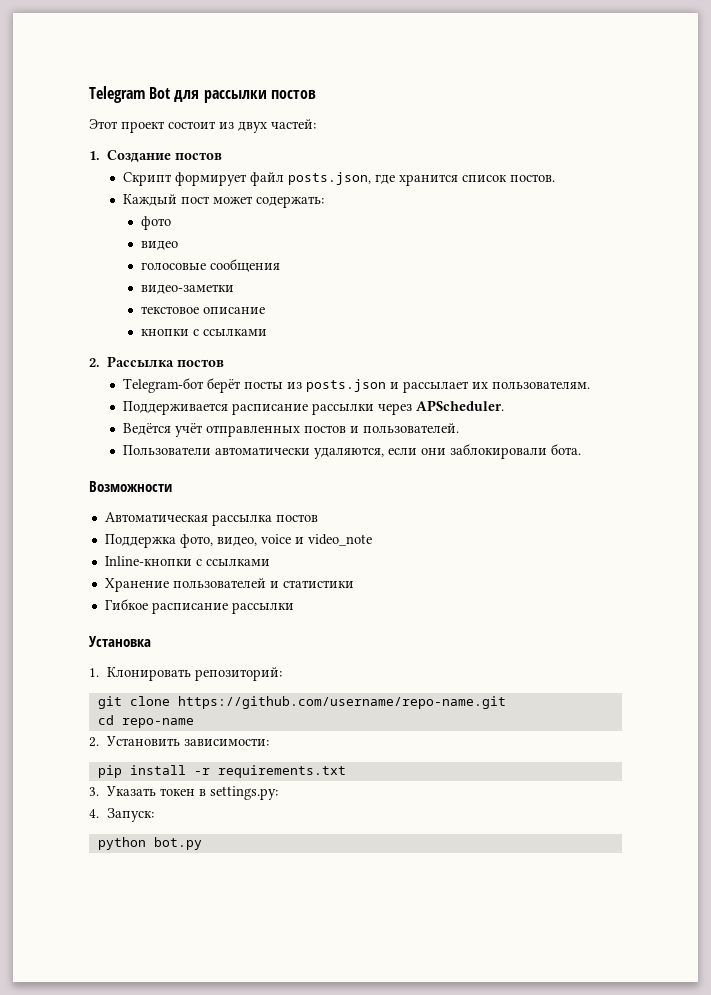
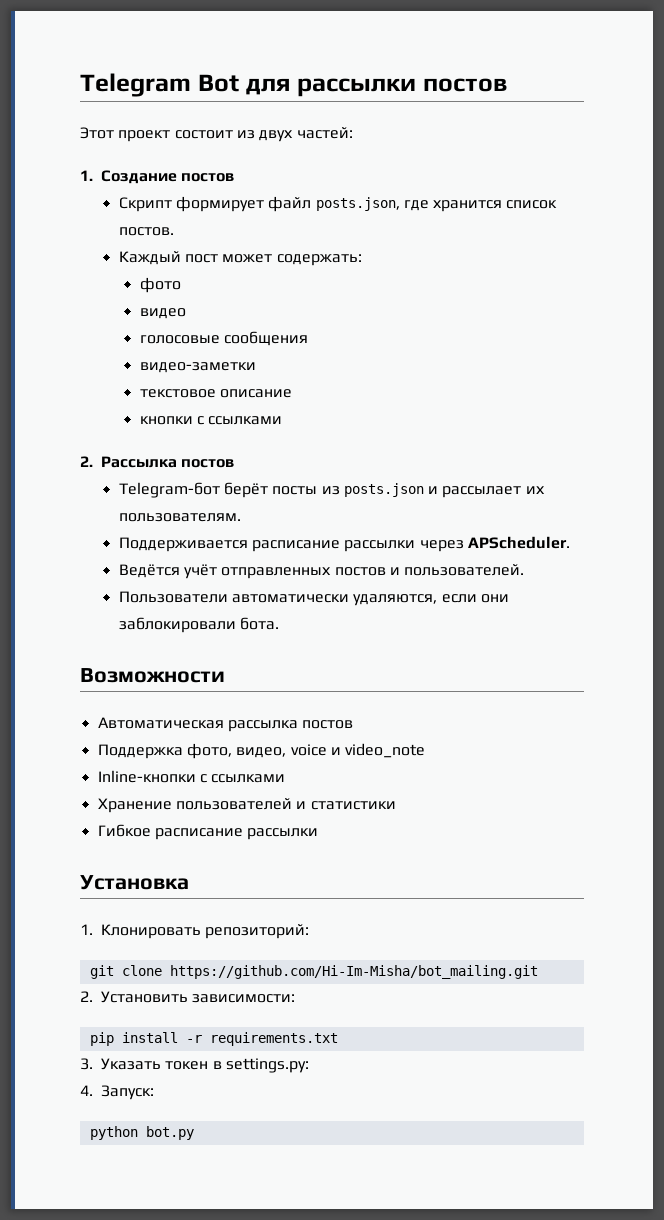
[177,696,506,709] [97,715,194,728] https://github.com/username/repo-name.git // cd repo-name -> [169,965,538,979] https://github.com/Hi-Im-Misha/bot_mailing.git

